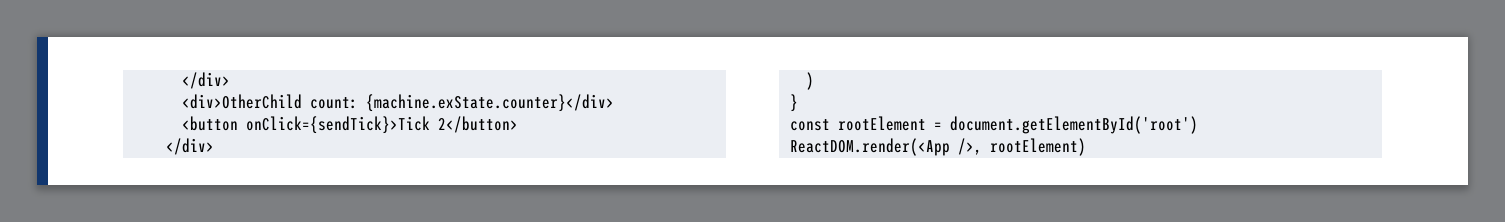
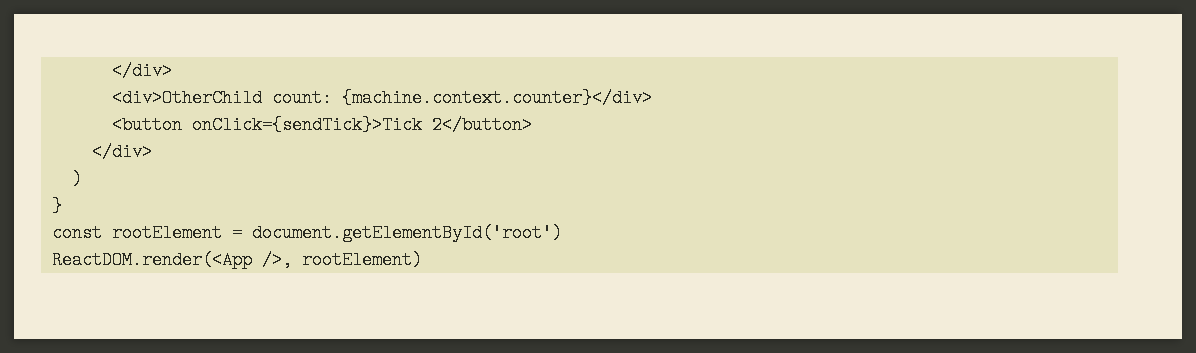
[365,94,614,112] {machine.exState.counter}</div> -> [342,89,653,107] {machine.context.counter}</div>

